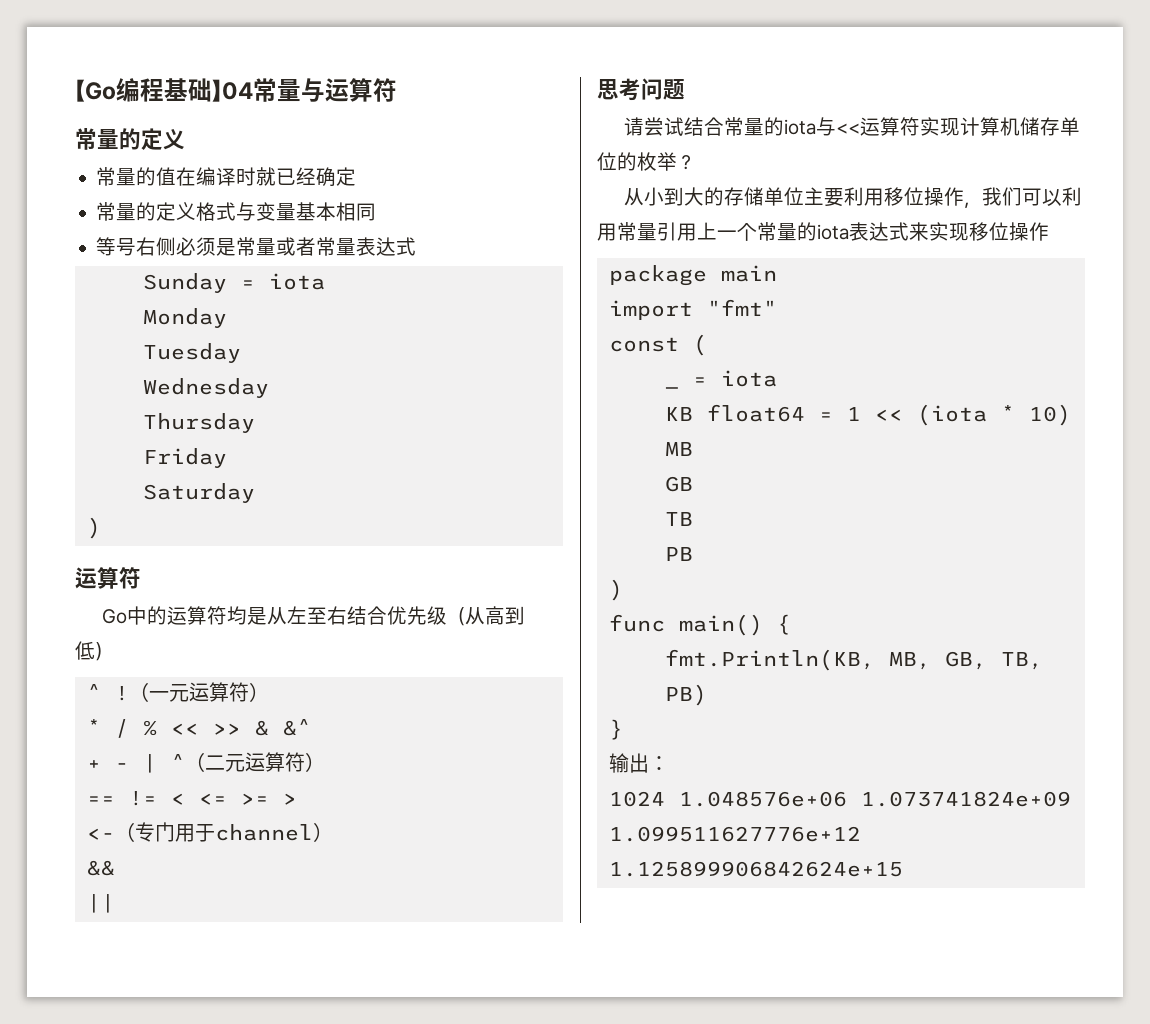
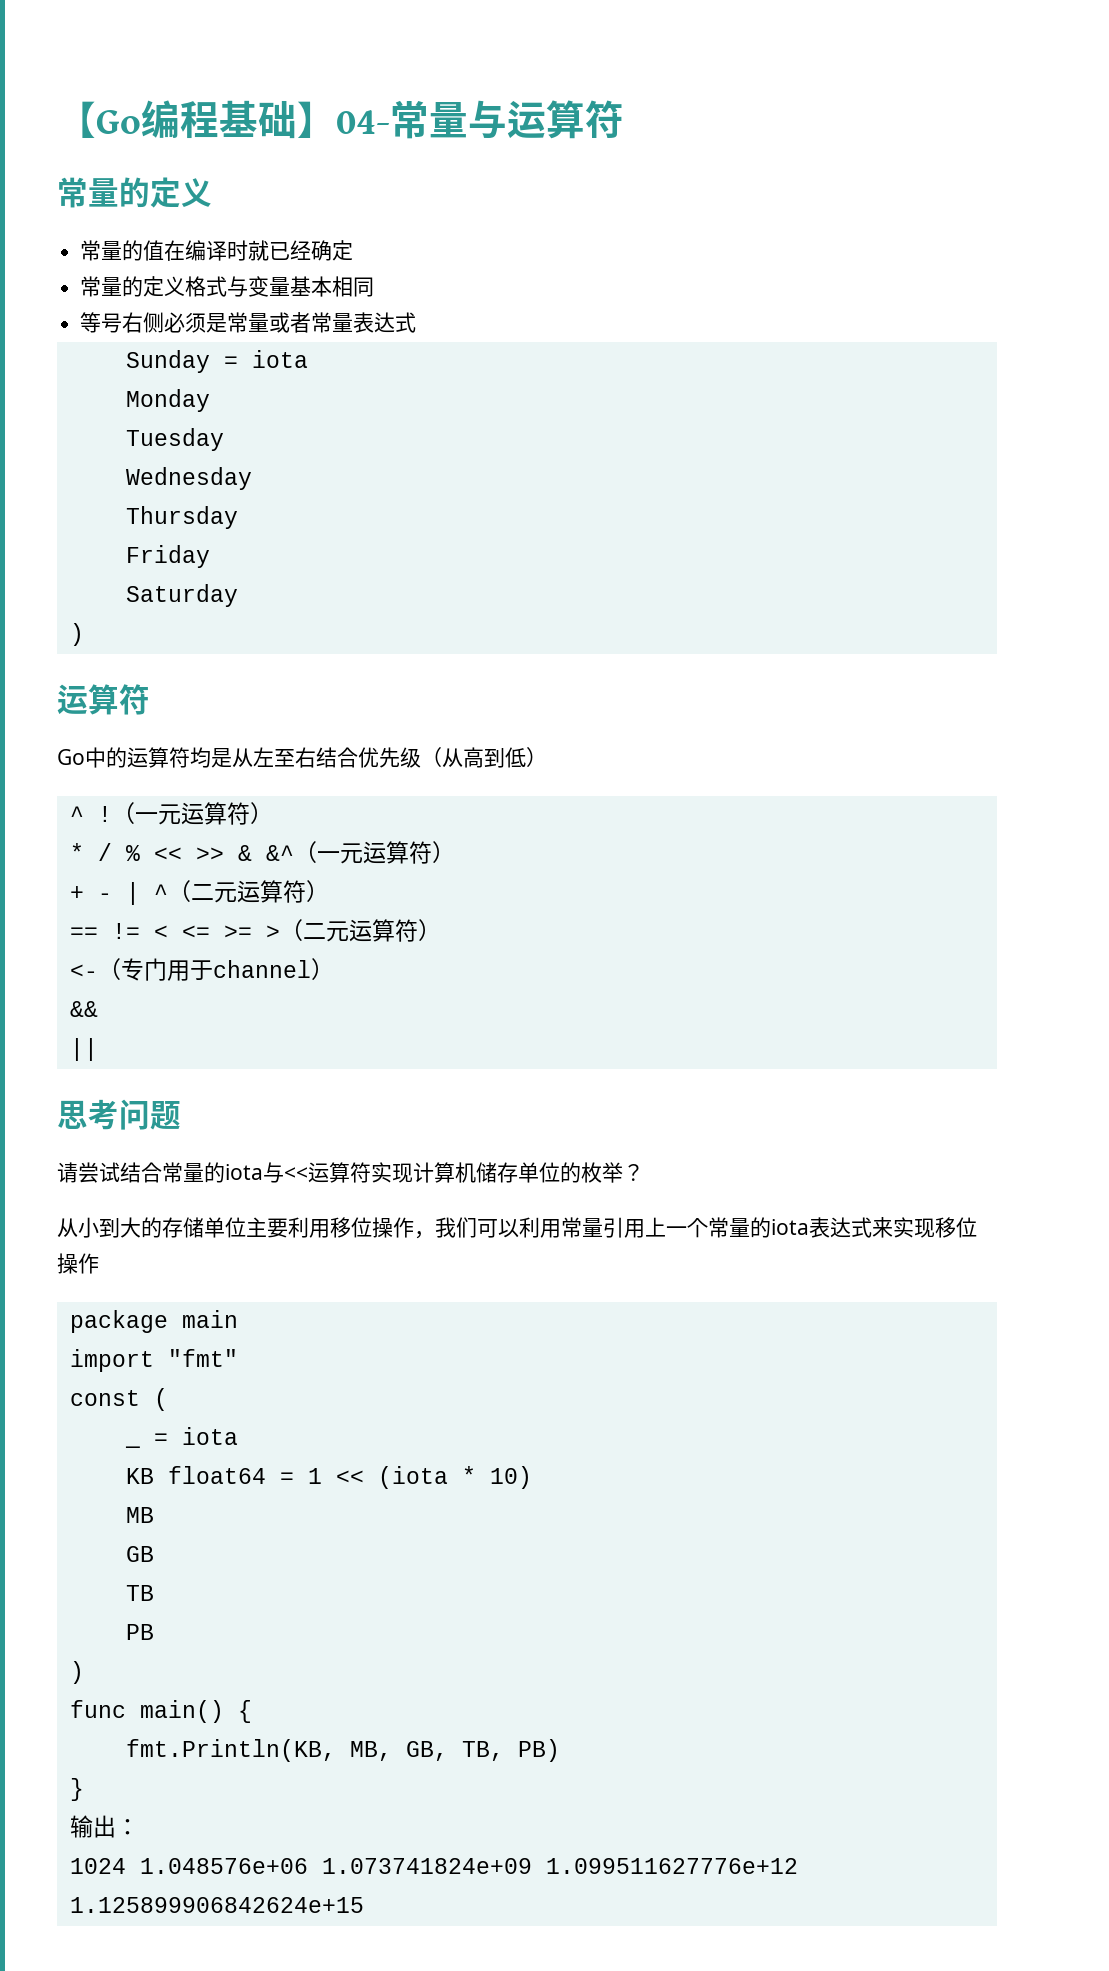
[222,82,253,100] 04 -> [336,110,390,134] 04-
(311, 727) none -> [293,841,455,864] （一元运算符）
(297, 799) none -> [279,919,441,942] （二元运算符）

